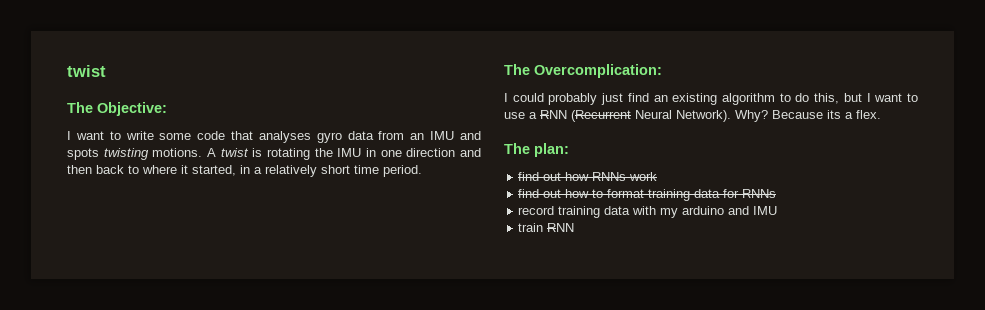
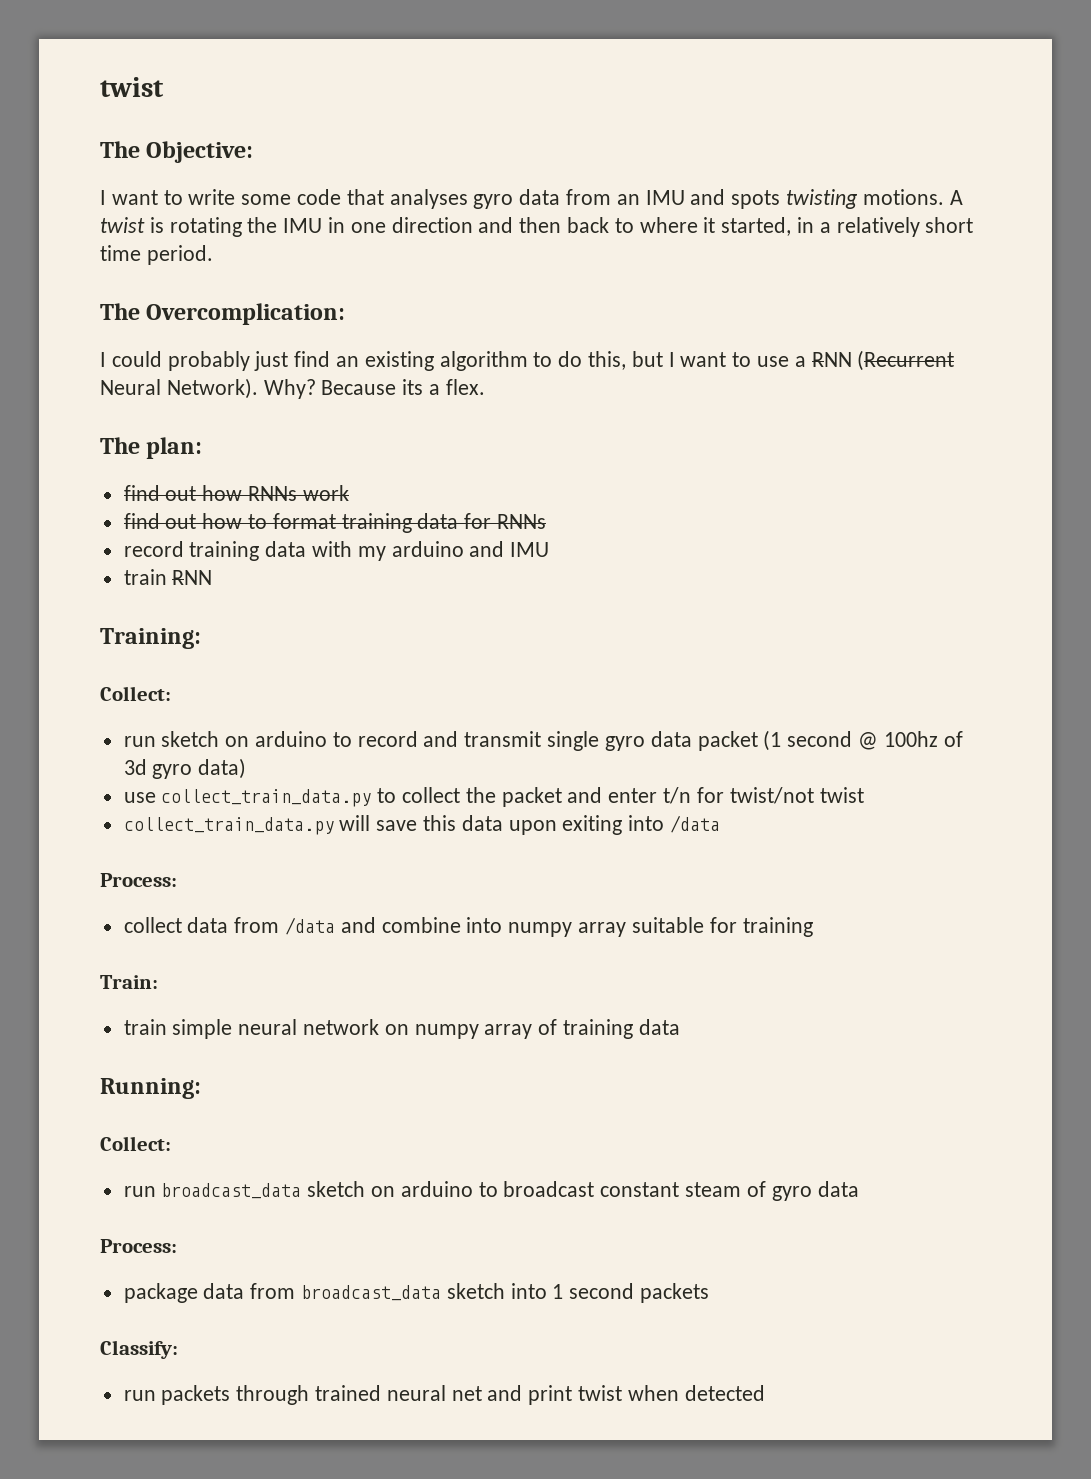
(575, 227) none -> [100,628,201,649] [100,686,171,701] [123,730,963,751] [123,758,247,779] [123,787,864,807] [123,815,721,835] [100,873,177,887] [123,917,813,937] [100,975,158,989] [123,1019,680,1039] [100,1078,201,1099] [100,1136,171,1151] [123,1181,859,1201] [100,1239,177,1253] [123,1283,710,1303] [100,1340,178,1359] [123,1385,765,1405] // Training: // Collect: // run sketch on arduino to record and transmit single gyro data packet (1 second @ 100hz of 3d gyro data) // use collect_train_data.py to collect the packet and enter t/n for twist/not twist // collect_train_data.py will save this data upon exiting into /data // Process: // collect data from /data and combine into numpy array suitable for training // Train: // train simple neural network on numpy array of training data // Running: // Collect: // run broadcast_data sketch on arduino to broadcast constant steam of gyro data // Process: // package data from broadcast_data sketch into 1 second packets // Classify: // run packets through trained neural net and print twist when detected

